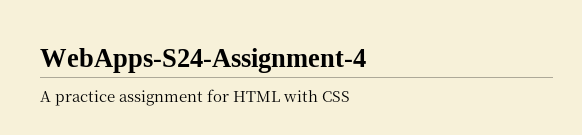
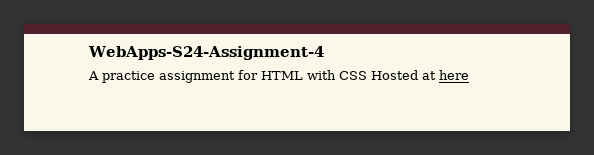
(351, 96) none -> [371,70,469,80] Hosted at here

